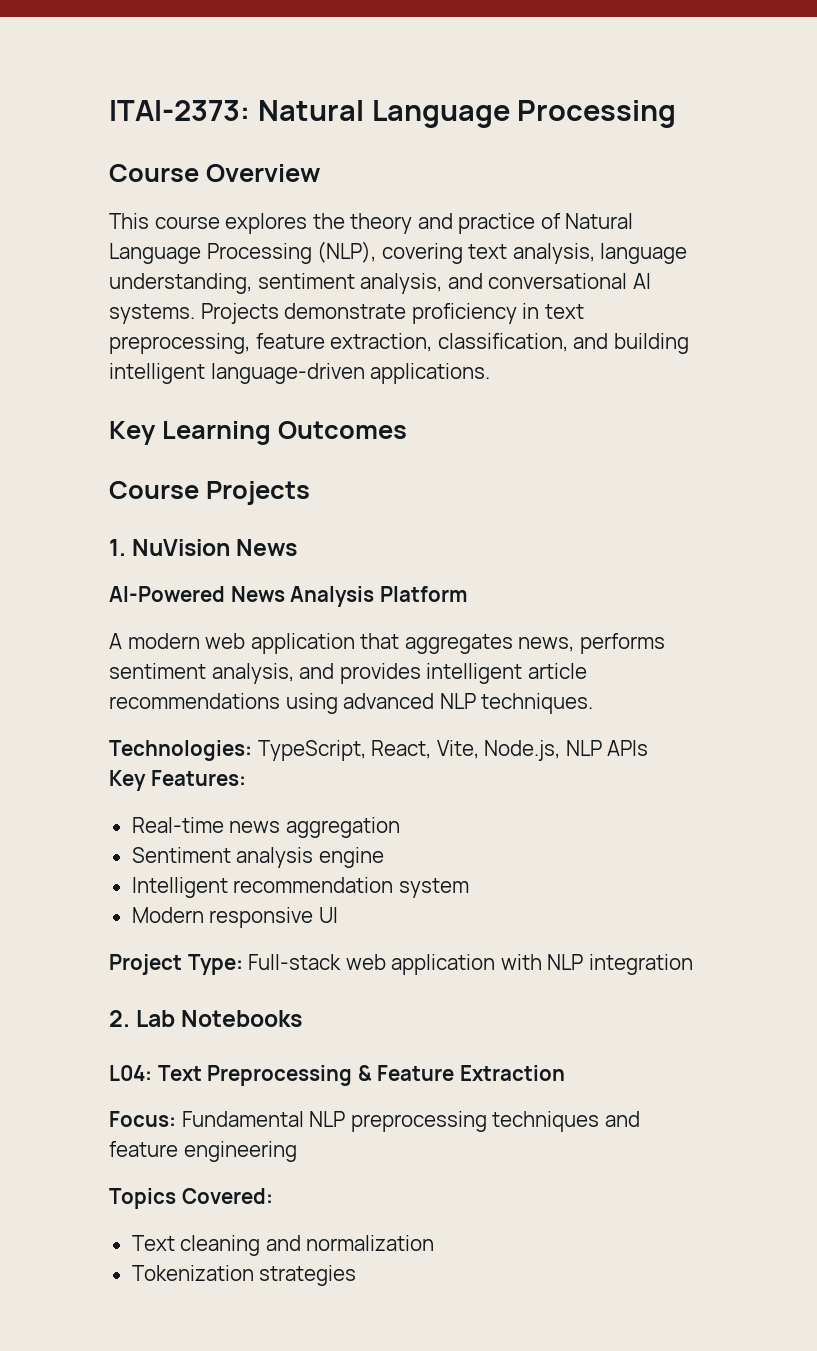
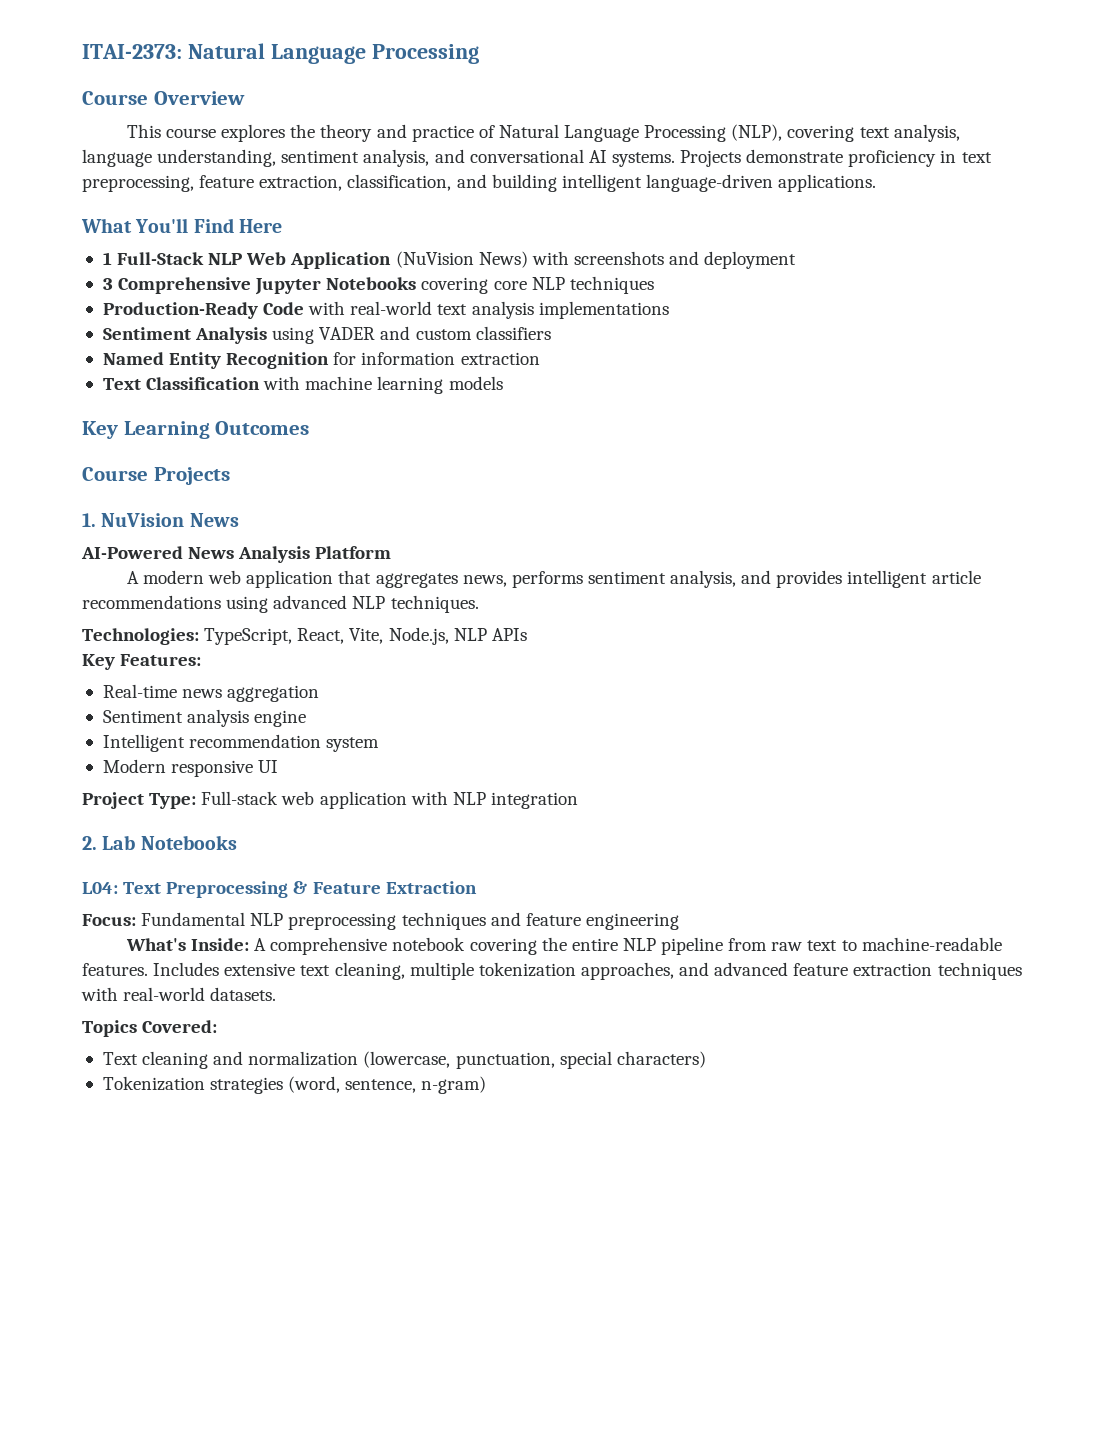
(491, 373) none -> [81,218,283,233] [102,251,797,269] [102,276,654,295] [102,301,669,319] [102,326,551,344] [102,352,540,369] [102,376,503,394] // What You'll Find Here // 1 Full-Stack NLP Web Application (NuVision News) with screenshots and deployment // 3 Comprehensive Jupyter Notebooks covering core NLP techniques // Production-Ready Code with real-world text analysis implementations // Sentiment Analysis using VADER and custom classifiers // Named Entity Recognition for information extraction // Text Classification with machine learning models
(297, 1151) none -> [125,937,1002,955] [82,962,1022,980] [81,987,277,1001] // What's Inside: A comprehensive notebook covering the entire NLP pipeline from raw text to machine-readable features. Includes extensive text cleaning, multiple tokenization approaches, and advanced feature extraction techniques with real-world datasets.
(435, 1243) none -> [363,1051,706,1069] (lowercase, punctuation, special characters)
(357, 1275) none -> [288,1076,487,1094] (word, sentence, n-gram)

